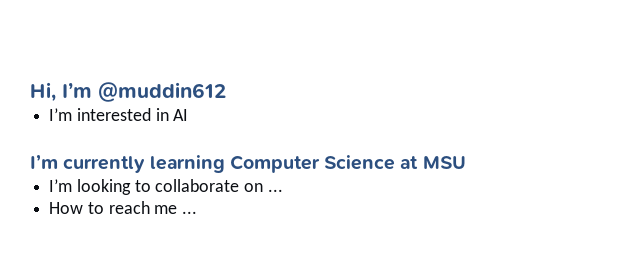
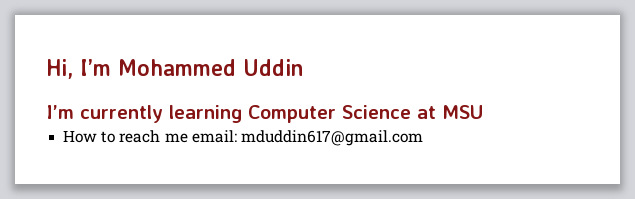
[98,82,226,102] [49,108,189,121] @muddin612 // I’m interested in AI -> [118,59,303,76] Mohammed Uddin
[49,179,283,195] // I’m looking to collaborate on ... -> (483, 112) none
[182,211,198,214] ... -> [191,130,423,146] email: mduddin617@gmail.com

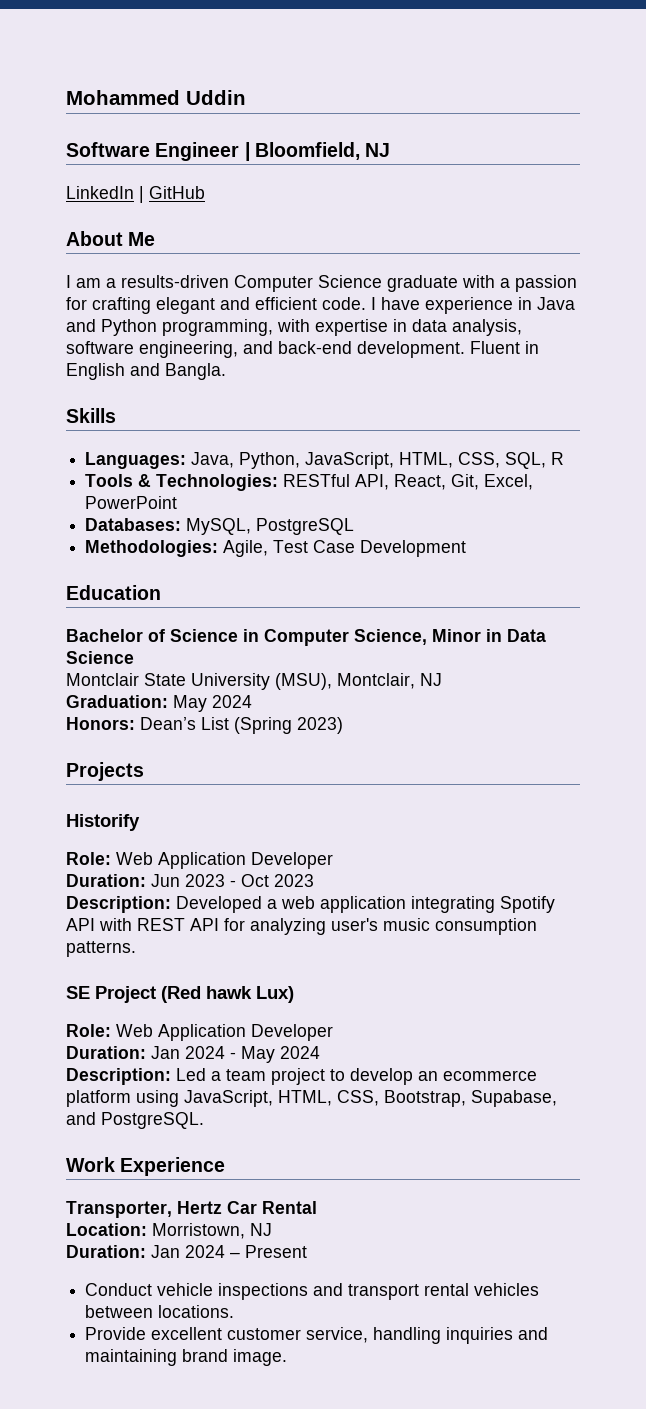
[46,59,111,79] Hi, I’m -> (66, 97) none
[46,105,483,123] [63,130,423,146] I’m currently learning Computer Science at MSU // How to reach me email: mduddin617@gmail.com -> [66,142,391,161] [66,186,205,203] [66,231,156,246] [66,275,577,292] [66,297,575,314] [66,319,522,336] [66,341,539,358] [66,363,226,380] [66,408,116,423] [85,452,565,469] [85,474,534,491] [85,496,178,509] [85,518,355,535] [85,540,467,557] [66,585,161,600] [66,629,546,646] [66,651,134,664] [66,673,442,690] [66,695,252,712] [66,717,343,734] [66,762,144,781] [66,814,140,831] [66,852,333,869] [66,874,314,887] [66,896,555,913] [66,918,537,935] [66,941,136,957] [66,986,294,1003] [66,1024,333,1041] [66,1046,320,1063] [66,1068,537,1085] [66,1090,557,1107] [66,1112,204,1129] [66,1157,226,1176] [66,1201,317,1218] [66,1223,272,1239] [66,1245,307,1258] [85,1283,540,1300] [85,1305,235,1318] [85,1327,549,1344] [85,1349,288,1366] Software Engineer | Bloomfield, NJ // LinkedIn | GitHub // About Me // I am a results-driven Computer Science graduate with a passion for crafting elegant and efficient code. I have experience in Java and Python programming, with expertise in data analysis, software engineering, and back-end development. Fluent in English and Bangla. // Skills // Languages: Java, Python, JavaScript, HTML, CSS, SQL, R // Tools & Technologies: RESTful API, React, Git, Excel, PowerPoint // Databases: MySQL, PostgreSQL // Methodologies: Agile, Test Case Development // Education // Bachelor of Science in Computer Science, Minor in Data Science // Montclair State University (MSU), Montclair, NJ // Graduation: May 2024 // Honors: Dean’s List (Spring 2023) // Projects // Historify // Role: Web Application Developer // Duration: Jun 2023 - Oct 2023 // Description: Developed a web application integrating Spotify API with REST API for analyzing user's music consumption patterns. // SE Project (Red hawk Lux) // Role: Web Application Developer // Duration: Jan 2024 - May 2024 // Description: Led a team project to develop an ecommerce platform using JavaScript, HTML, CSS, Bootstrap, Supabase, and PostgreSQL. // Work Experience // Transporter, Hertz Car Rental // Location: Morristown, NJ // Duration: Jan 2024 – Present // Conduct vehicle inspections and transport rental vehicles between locations. // Provide excellent customer service, handling inquiries and maintaining brand image.

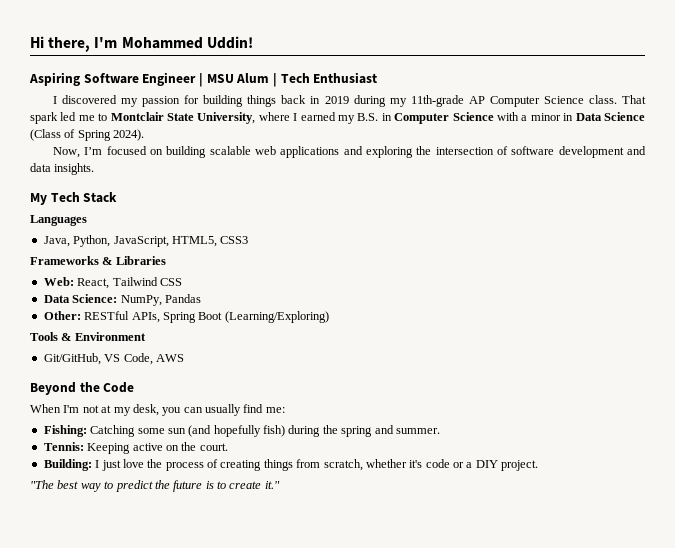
[66,90,246,105] [66,142,391,161] [66,186,205,203] [66,231,156,246] [66,275,577,292] [66,297,575,314] [66,319,522,336] [66,341,539,358] [66,363,226,380] [66,408,116,423] [85,452,565,469] [85,474,534,491] [85,496,178,509] [85,518,355,535] [85,540,467,557] [66,585,161,600] [66,629,546,646] [66,651,134,664] [66,673,442,690] [66,695,252,712] [66,717,343,734] [66,762,144,781] [66,814,140,831] [66,852,333,869] [66,874,314,887] [66,896,555,913] [66,918,537,935] [66,941,136,957] [66,986,294,1003] [66,1024,333,1041] [66,1046,320,1063] [66,1068,537,1085] [66,1090,557,1107] [66,1112,204,1129] [66,1157,226,1176] [66,1201,317,1218] [66,1223,272,1239] [66,1245,307,1258] [85,1283,540,1300] [85,1305,235,1318] [85,1327,549,1344] [85,1349,288,1366] Mohammed Uddin // Software Engineer | Bloomfield, NJ // LinkedIn | GitHub // About Me // I am a results-driven Computer Science graduate with a passion for crafting elegant and efficient code. I have experience in Java and Python programming, with expertise in data analysis, software engineering, and back-end development. Fluent in English and Bangla. // Skills // Languages: Java, Python, JavaScript, HTML, CSS, SQL, R // Tools & Technologies: RESTful API, React, Git, Excel, PowerPoint // Databases: MySQL, PostgreSQL // Methodologies: Agile, Test Case Development // Education // Bachelor of Science in Computer Science, Minor in Data Science // Montclair State University (MSU), Montclair, NJ // Graduation: May 2024 // Honors: Dean’s List (Spring 2023) // Projects // Historify // Role: Web Application Developer // Duration: Jun 2023 - Oct 2023 // Description: Developed a web application integrating Spotify API with REST API for analyzing user's music consumption patterns. // SE Project (Red hawk Lux) // Role: Web Application Developer // Duration: Jan 2024 - May 2024 // Description: Led a team project to develop an ecommerce platform using JavaScript, HTML, CSS, Bootstrap, Supabase, and PostgreSQL. // Work Experience // Transporter, Hertz Car Rental // Location: Morristown, NJ // Duration: Jan 2024 – Present // Conduct vehicle inspections and transport rental vehicles between locations. // Provide excellent customer service, handling inquiries and maintaining brand image. -> [30,36,253,52] [29,72,378,87] [53,95,646,107] [30,112,645,124] [30,129,145,141] [53,146,646,158] [30,163,95,175] [30,192,118,205] [30,215,87,226] [43,235,249,247] [30,256,166,265] [43,277,182,289] [43,294,201,306] [43,311,329,323] [30,332,146,341] [43,353,184,365] [30,382,135,395] [30,404,285,416] [43,425,440,437] [43,442,228,454] [43,459,539,471] [30,480,280,492] Hi there, I'm Mohammed Uddin! // Aspiring Software Engineer | MSU Alum | Tech Enthusiast // I discovered my passion for building things back in 2019 during my 11th-grade AP Computer Science class. That spark led me to Montclair State University, where I earned my B.S. in Computer Science with a minor in Data Science (Class of Spring 2024). // Now, I’m focused on building scalable web applications and exploring the intersection of software development and data insights. // My Tech Stack // Languages // Java, Python, JavaScript, HTML5, CSS3 // Frameworks & Libraries // Web: React, Tailwind CSS // Data Science: NumPy, Pandas // Other: RESTful APIs, Spring Boot (Learning/Exploring) // Tools & Environment // Git/GitHub, VS Code, AWS // Beyond the Code // When I'm not at my desk, you can usually find me: // Fishing: Catching some sun (and hopefully fish) during the spring and summer. // Tennis: Keeping active on the court. // Building: I just love the process of creating things from scratch, whether it's code or a DIY project. // "The best way to predict the future is to create it."

